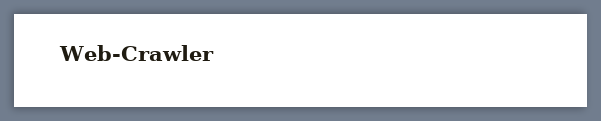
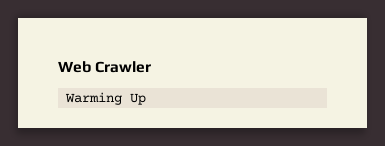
[59,45,214,61] Web-Crawler -> [58,61,152,73] [64,92,146,105] Web Crawler // Warming Up

